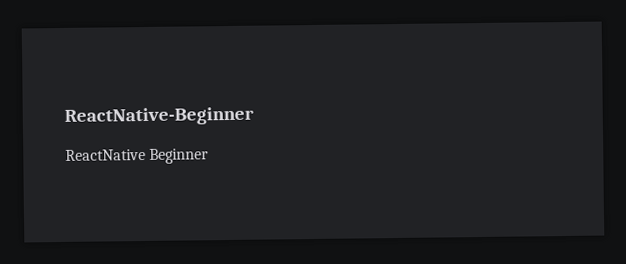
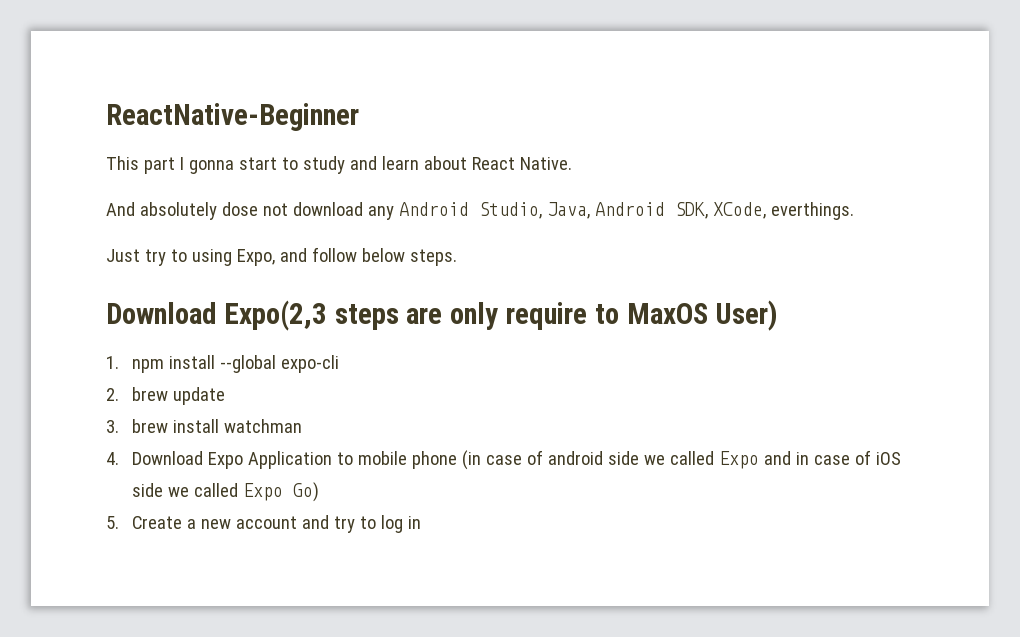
[65,148,210,164] ReactNative Beginner -> [106,156,572,174] [106,202,854,220] [106,247,457,266] [106,300,778,331] [106,355,340,373] [106,387,226,405] [106,419,303,433] [106,450,902,470] [132,482,320,502] [106,515,422,533] This part I gonna start to study and learn about React Native. // And absolutely dose not download any Android Studio, Java, Android SDK, XCode, everthings. // Just try to using Expo, and follow below steps. // Download Expo(2,3 steps are only require to MaxOS User) // 1. npm install --global expo-cli // 2. brew update // 3. brew install watchman // 4. Download Expo Application to mobile phone (in case of android side we called Expo and in case of iOS side we called Expo Go) // 5. Create a new account and try to log in

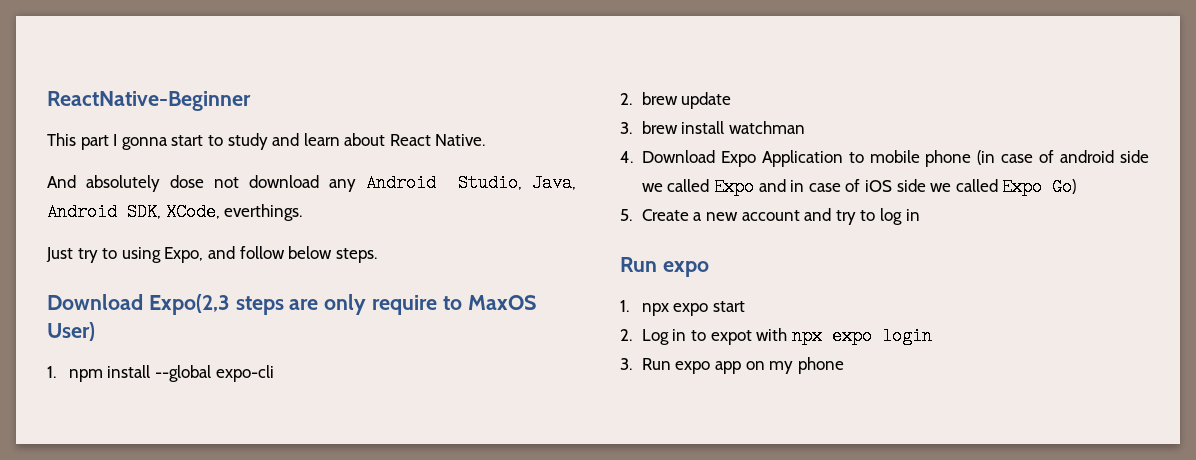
(422, 522) none -> [620,257,709,277] [620,300,746,316] [620,327,932,345] [620,357,844,374] // Run expo // 1. npx expo start // 2. Log in to expot with npx expo login // 3. Run expo app on my phone

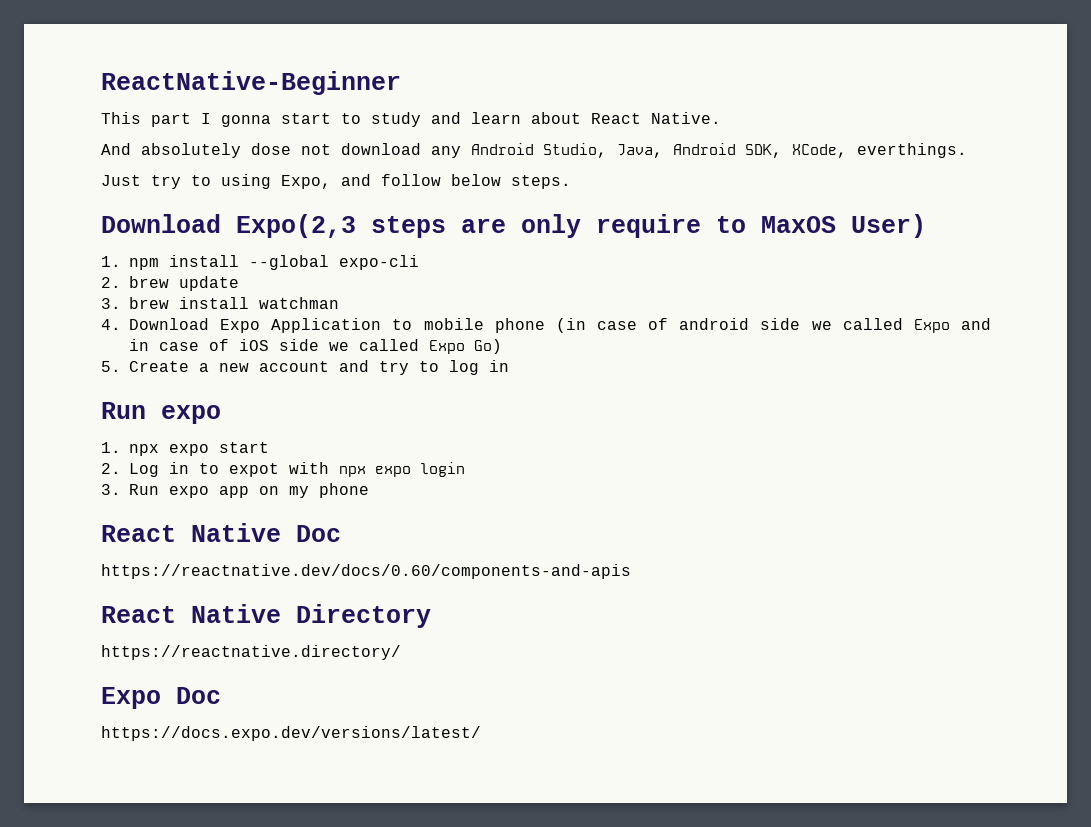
(844, 365) none -> [101,523,341,542] [101,564,631,579] [101,604,431,628] [101,645,401,660] [101,687,221,709] [101,726,481,741] // React Native Doc // https://reactnative.dev/docs/0.60/components-and-apis // React Native Directory // https://reactnative.directory/ // Expo Doc // https://docs.expo.dev/versions/latest/

